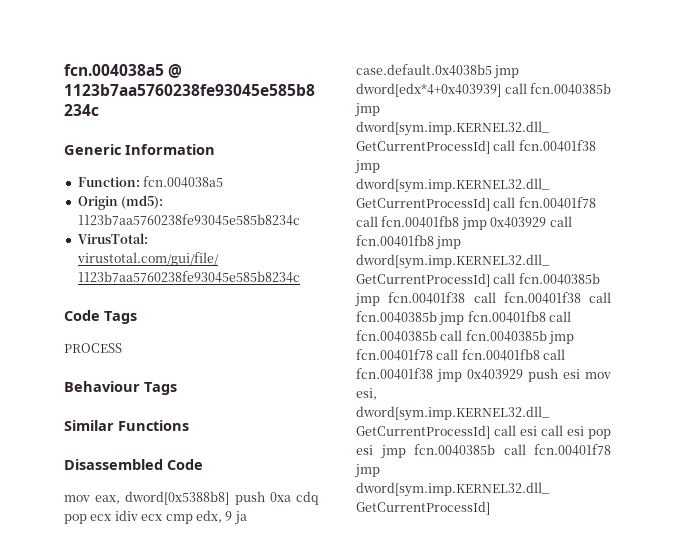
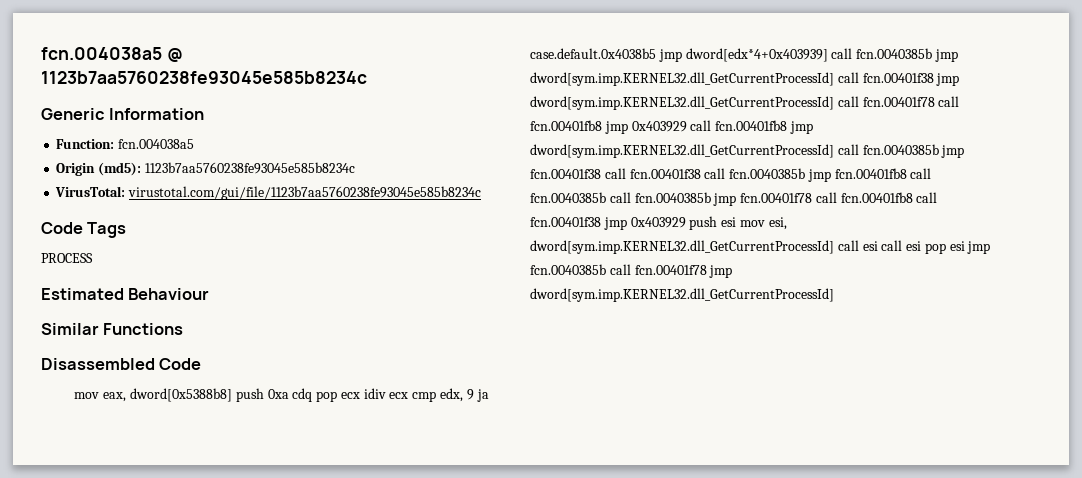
(122, 348) none -> [41,288,124,300] Estimated
[144,382,177,395] Tags -> (210, 294) none

